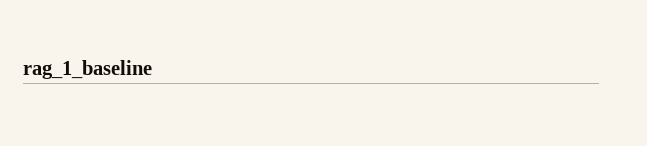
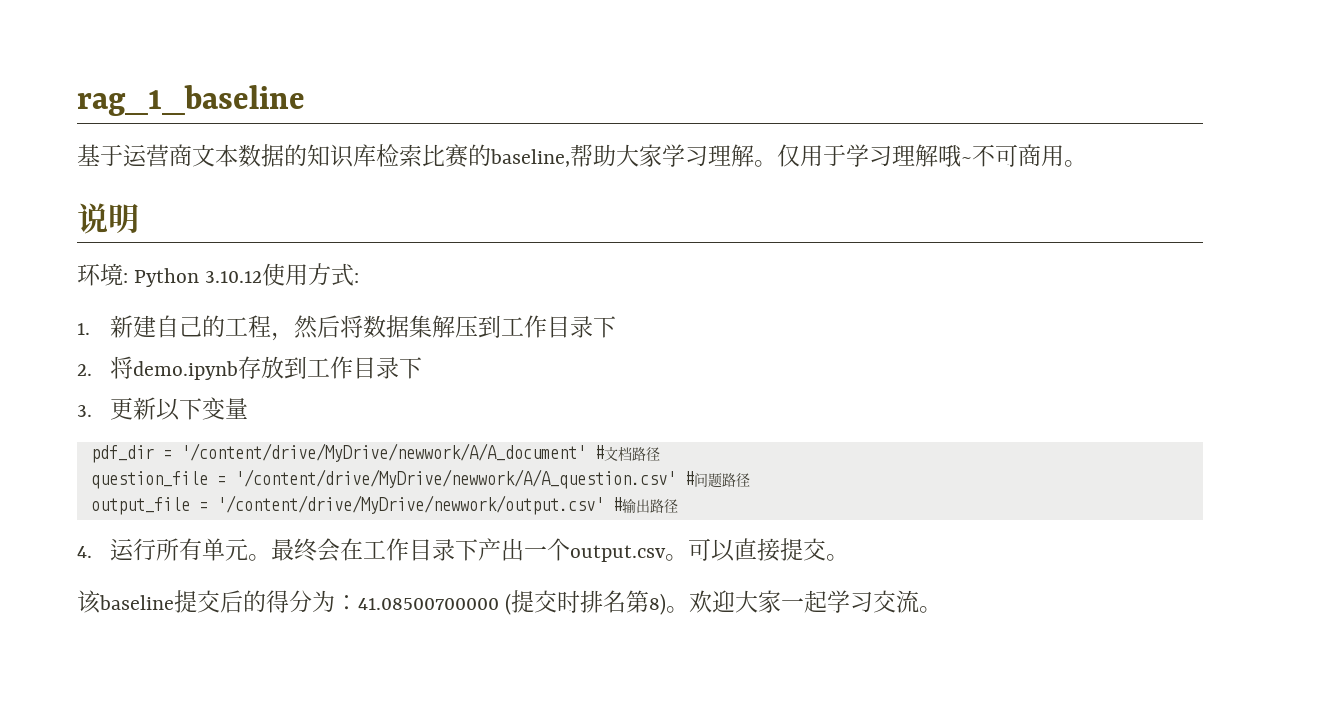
(152, 69) none -> [77,144,1087,168] [77,203,139,234] [77,263,360,287] [77,315,617,341] [77,356,423,380] [77,397,249,421] [90,443,660,463] [90,469,750,489] [90,495,678,515] [77,538,850,562] [77,590,943,615] // 基于运营商文本数据的知识库检索比赛的baseline,帮助大家学习理解。仅用于学习理解哦~不可商用。 // 说明 // 环境: Python 3.10.12使用方式: // 1.新建自己的工程，然后将数据集解压到工作目录下 // 2.将demo.ipynb存放到工作目录下 // 3.更新以下变量 // pdf_dir = '/content/drive/MyDrive/newwork/A/A_document' #文档路径 // question_file = '/content/drive/MyDrive/newwork/A/A_question.csv' #问题路径 // output_file = '/content/drive/MyDrive/newwork/output.csv' #输出路径 // 4.运行所有单元。最终会在工作目录下产出一个output.csv。可以直接提交。 // 该baseline提交后的得分为：41.08500700000 (提交时排名第8)。欢迎大家一起学习交流。

